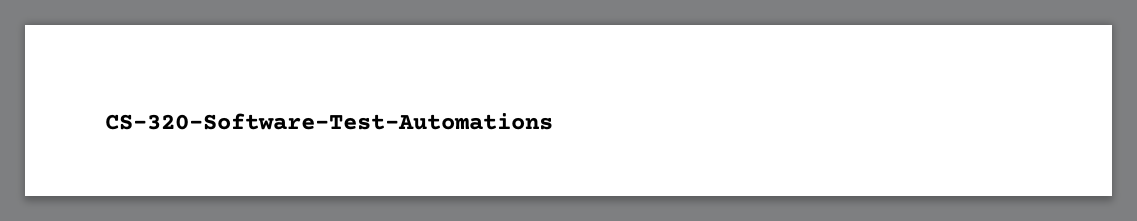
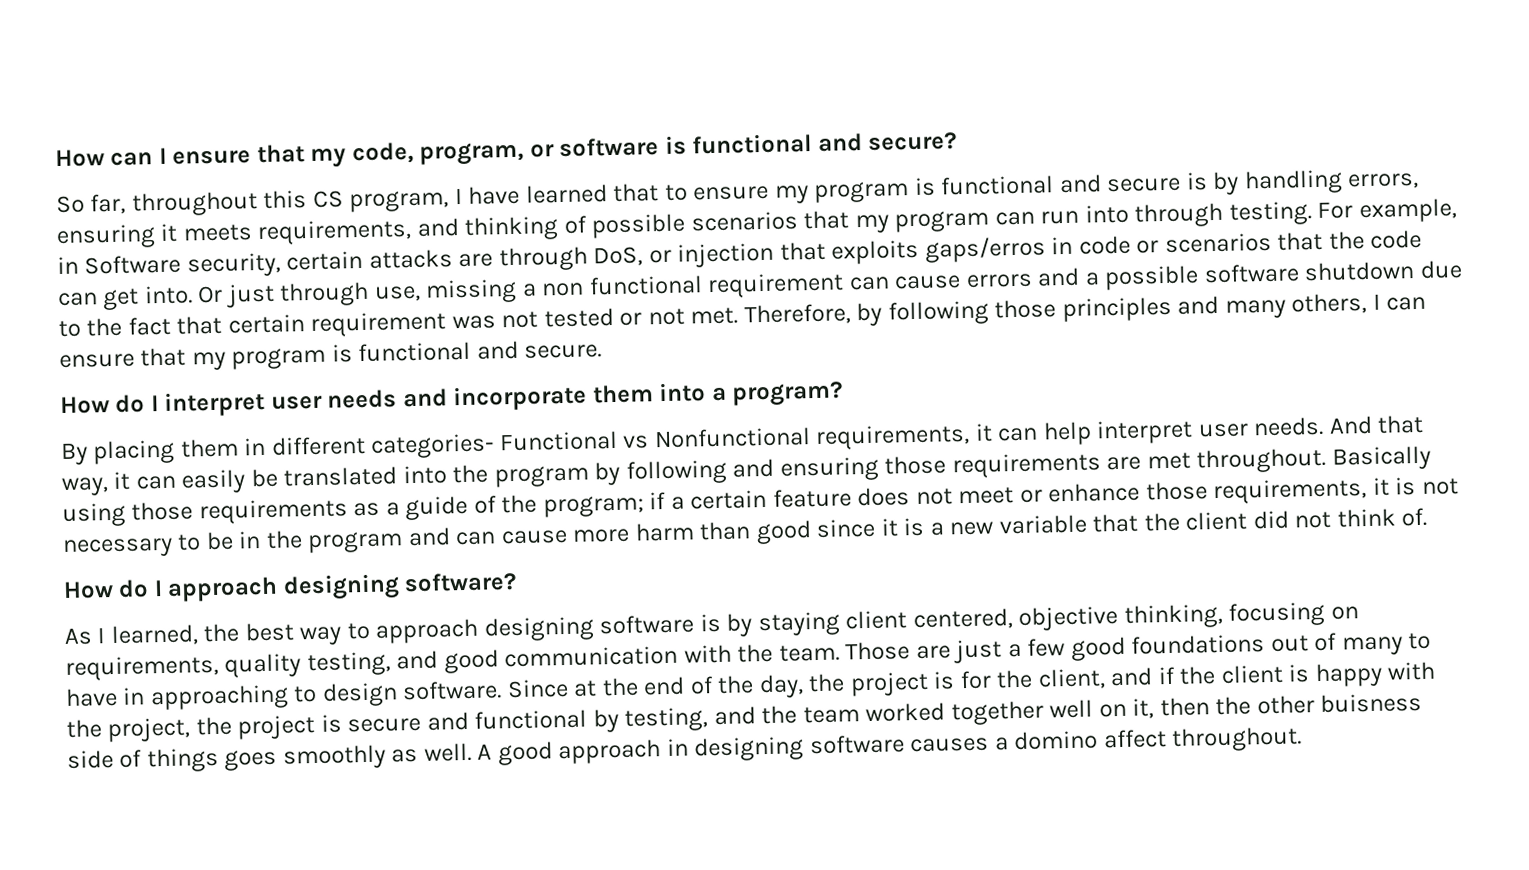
[105,113,553,130] CS-320-Software-Test-Automations -> [55,132,958,168] [56,169,1420,217] [56,198,1457,250] [57,229,1423,278] [58,260,1463,311] [58,292,1427,338] [59,340,603,371] [60,381,844,417] [61,414,1425,465] [61,445,1431,496] [62,477,1459,527] [62,507,1428,558] [63,571,518,602] [64,601,1359,647] [65,632,1432,681] [65,661,1437,711] [66,692,1423,743] [67,726,1303,773] How can I ensure that my code, program, or software is functional and secure? // So far, throughout this CS program, I have learned that to ensure my program is functional and secure is by handling errors, ensuring it meets requirements, and thinking of possible scenarios that my program can run into through testing. For example, in Software security, certain attacks are through DoS, or injection that exploits gaps/erros in code or scenarios that the code can get into. Or just through use, missing a non functional requirement can cause errors and a possible software shutdown due to the fact that certain requirement was not tested or not met. Therefore, by following those principles and many others, I can ensure that my program is functional and secure. // How do I interpret user needs and incorporate them into a program? // By placing them in different categories- Functional vs Nonfunctional requirements, it can help interpret user needs. And that way, it can easily be translated into the program by following and ensuring those requirements are met throughout. Basically using those requirements as a guide of the program; if a certain feature does not meet or enhance those requirements, it is not necessary to be in the program and can cause more harm than good since it is a new variable that the client did not think of. // How do I approach designing software? // As I learned, the best way to approach designing software is by staying client centered, objective thinking, focusing on requirements, quality testing, and good communication with the team. Those are just a few good foundations out of many to have in approaching to design software. Since at the end of the day, the project is for the client, and if the client is happy with the project, the project is secure and functional by testing, and the team worked together well on it, then the other buisness side of things goes smoothly as well. A good approach in designing software causes a domino affect throughout.

